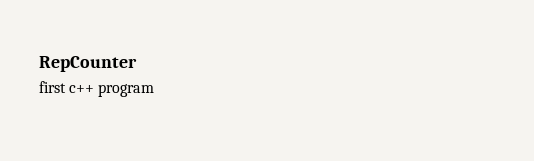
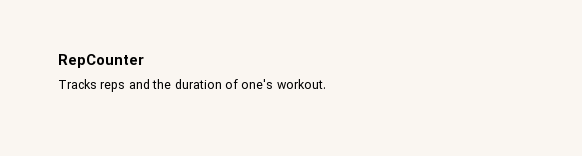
[39,81,155,97] first c++ program -> [58,79,326,92] Tracks reps and the duration of one's workout.

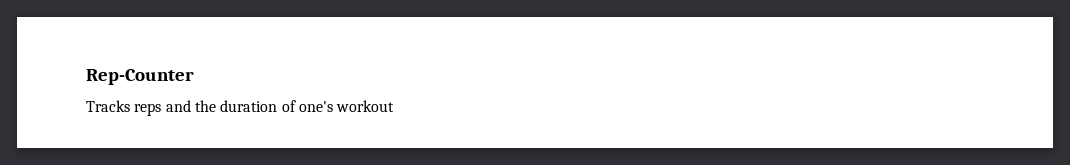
[58,54,144,68] RepCounter -> [86,69,194,85] Rep-Counter
[276,79,326,89] workout. -> [336,100,395,112] workout

